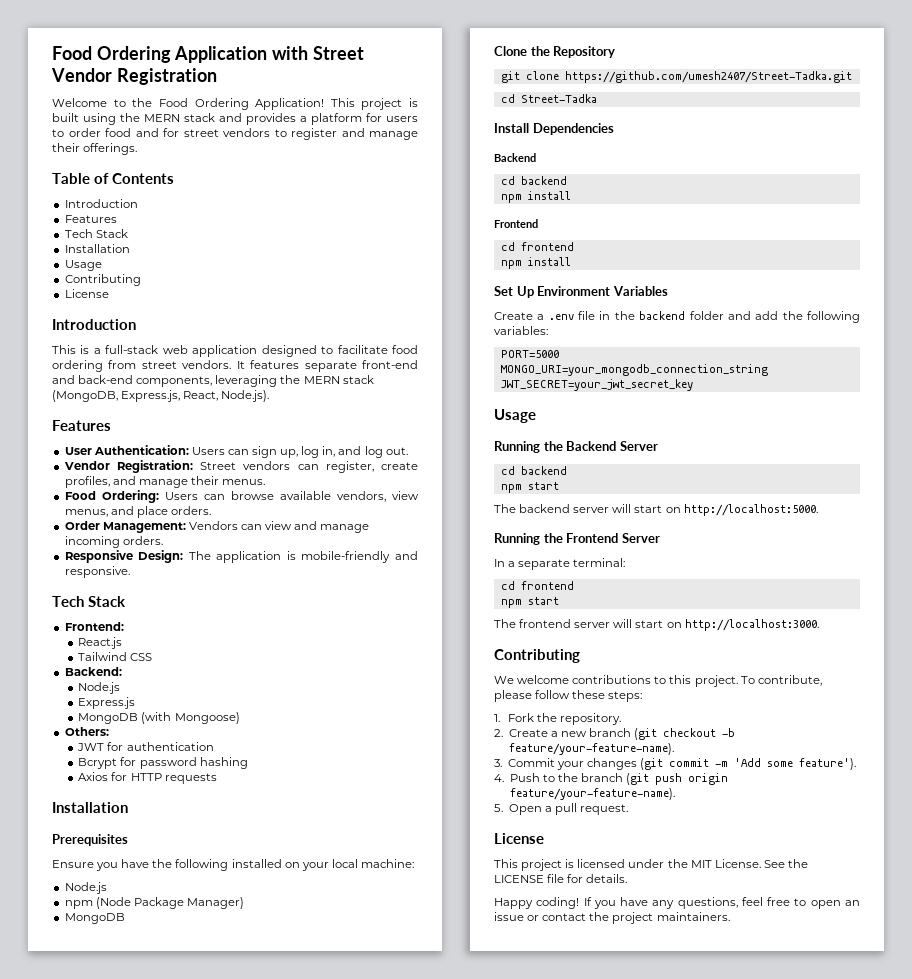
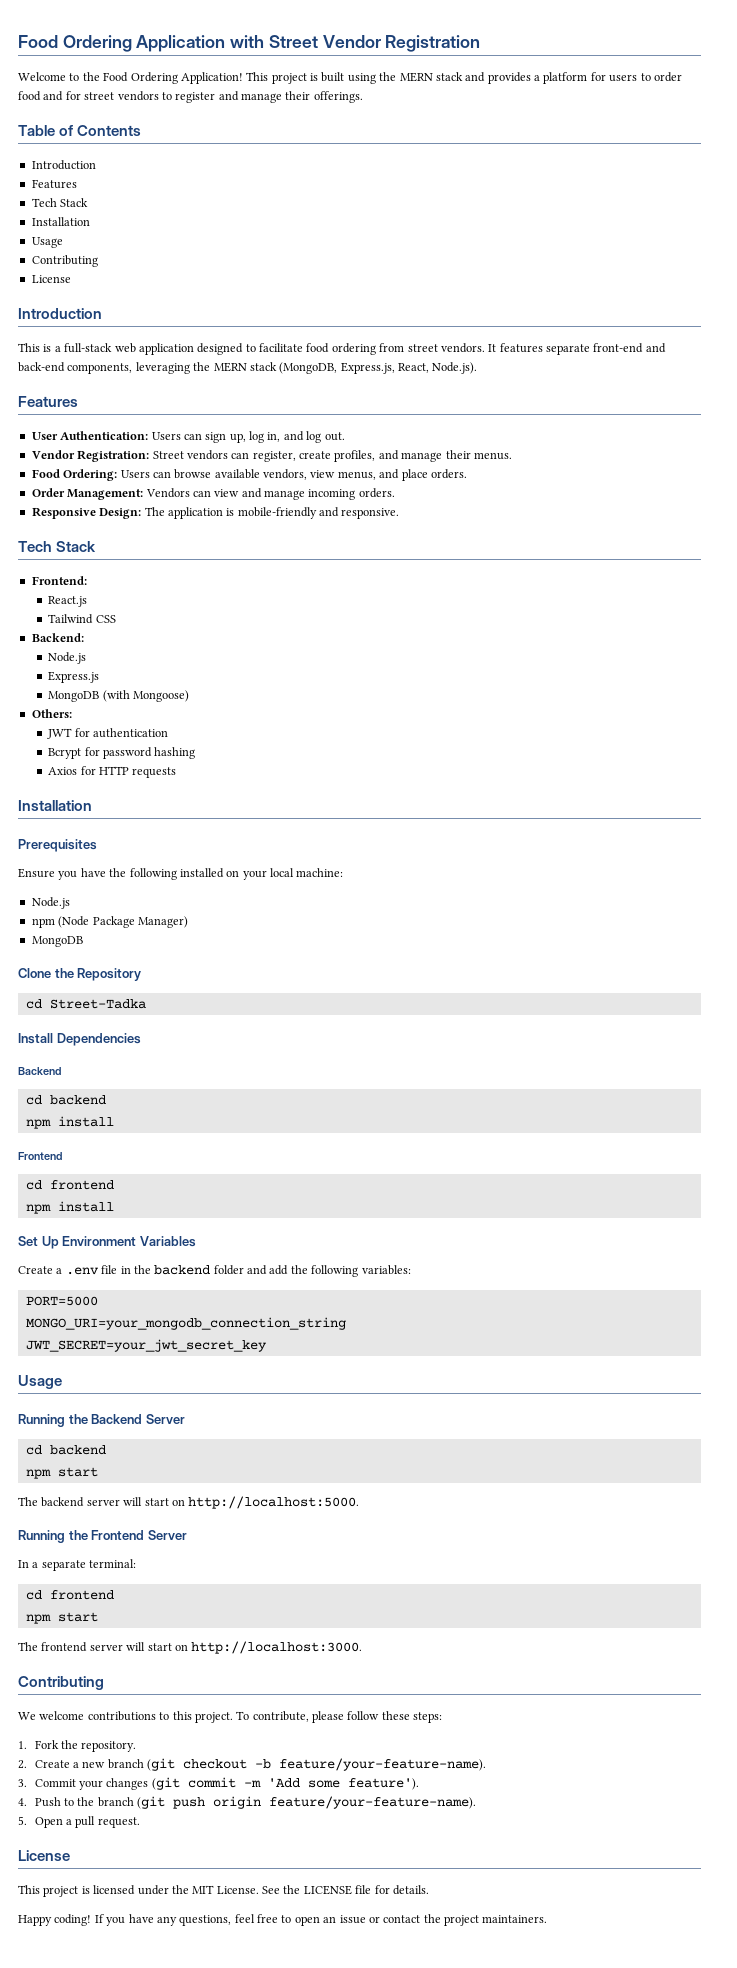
[500,71,852,83] // git clone https://github.com/umesh2407/Street-Tadka.git -> (142, 974) none

